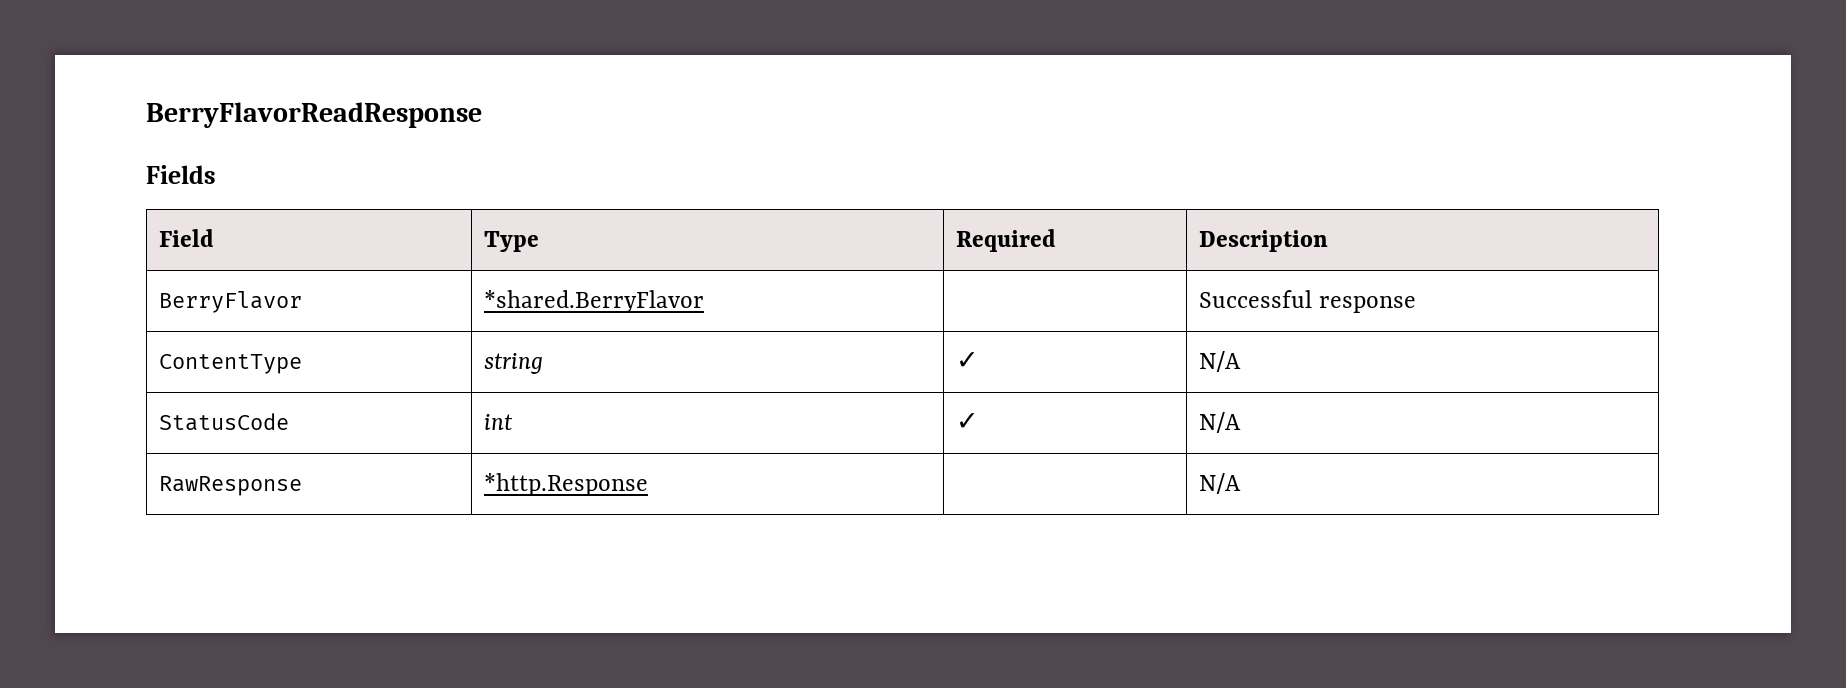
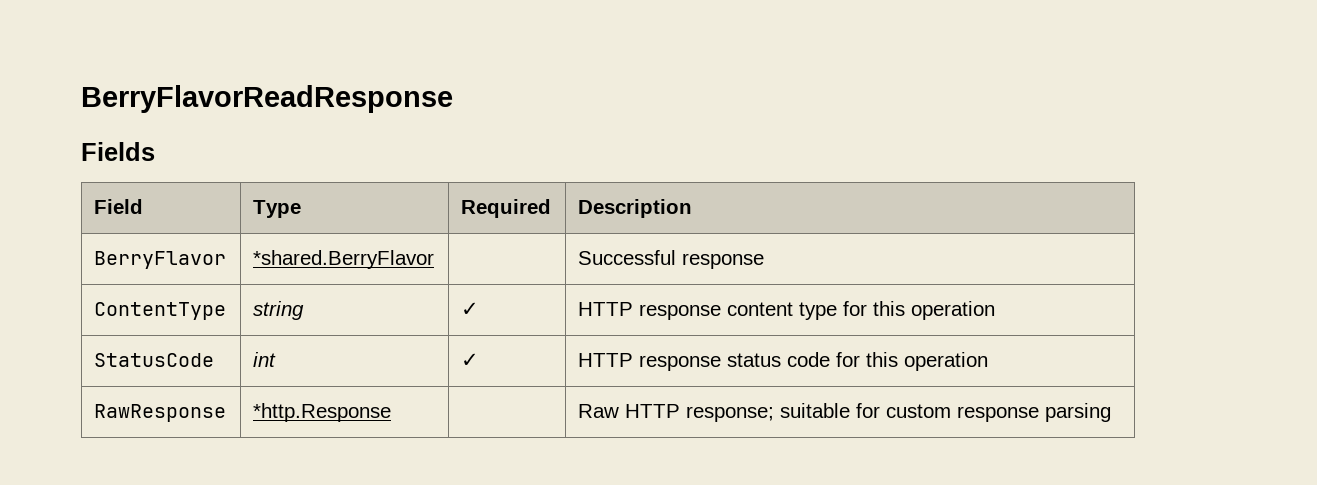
[1198,351,1241,372] [158,413,289,431] [483,414,513,430] [955,413,979,430] [1198,412,1241,433] [158,476,302,496] [483,473,648,496] [1198,473,1241,494] N/A // StatusCode | int | ✓ | N/A // RawResponse | *http.Response | | N/A -> [578,301,996,320] [94,353,215,367] [253,352,277,367] [461,353,480,367] [578,352,989,371] [94,404,227,422] [253,403,392,422] [578,403,1112,422] HTTP response content type for this operation // StatusCode | int | ✓ | HTTP response status code for this operation // RawResponse | *http.Response | | Raw HTTP response; suitable for custom response parsing

